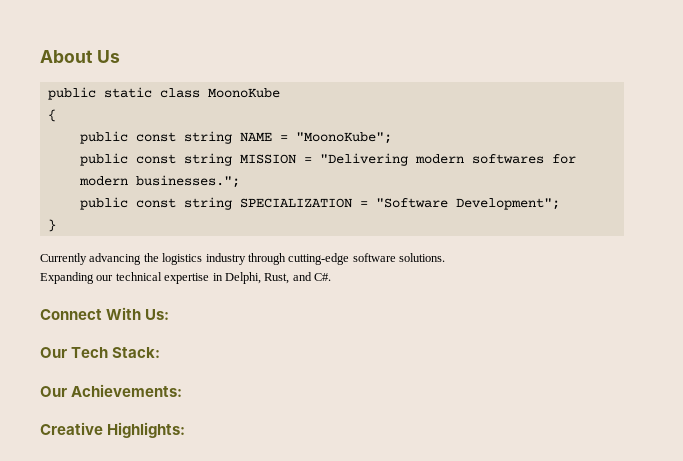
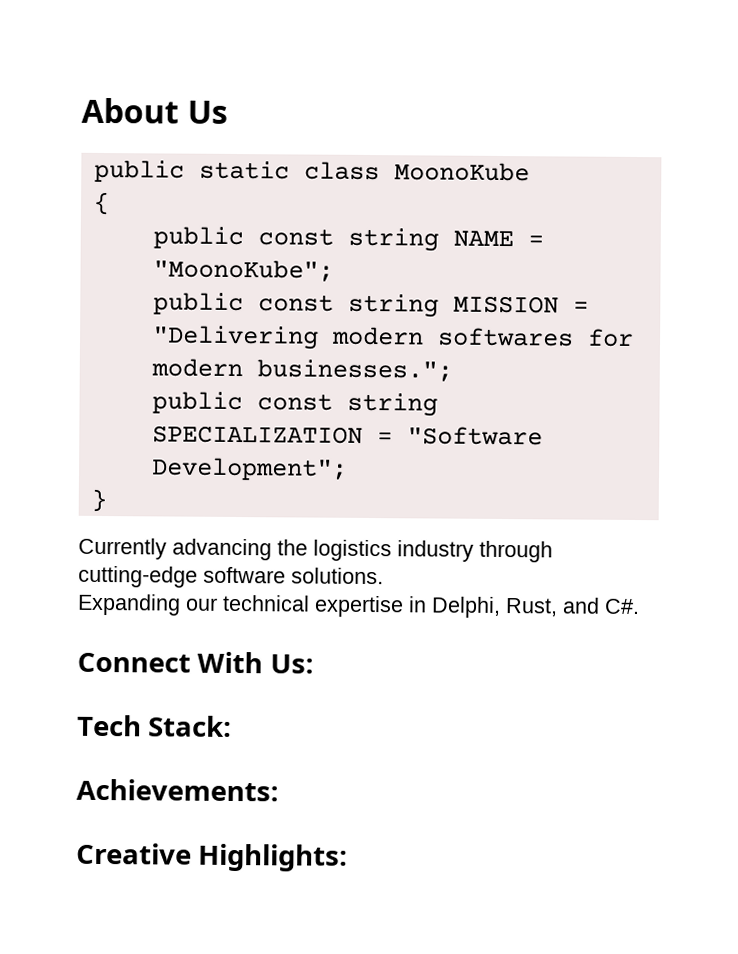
[40,347,67,358] Our -> (314, 664) none
[40,386,67,397] Our -> (233, 726) none

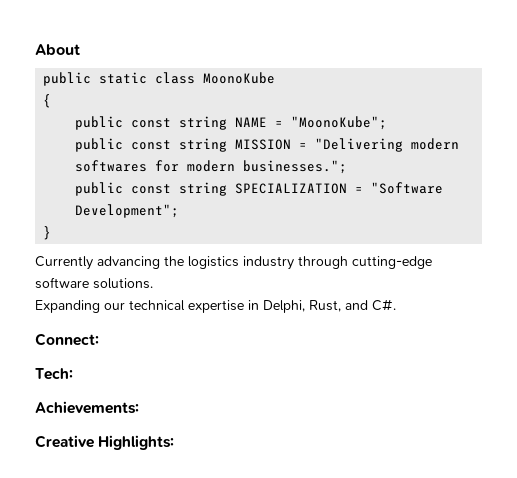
[186,100,228,124] Us -> (80, 49) none
[77,651,314,674] [77,714,233,737] Connect With Us: // Tech Stack: -> [35,333,99,346] [35,368,73,380] Connect: // Tech:

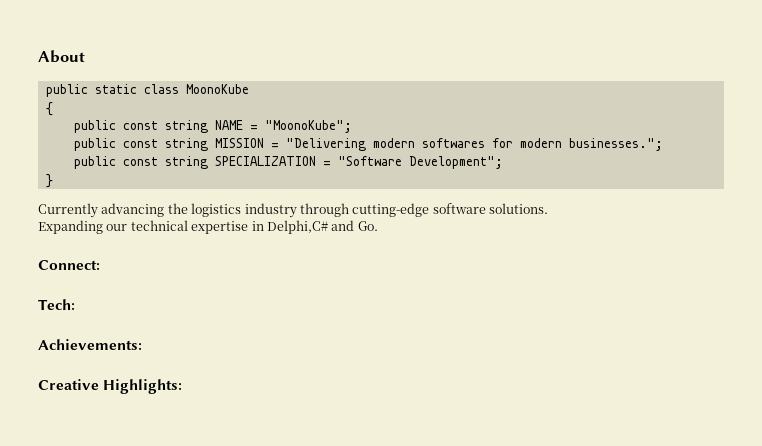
[263,299,396,313] Delphi, Rust, and C#. -> [266,220,378,234] Delphi,C# and Go.

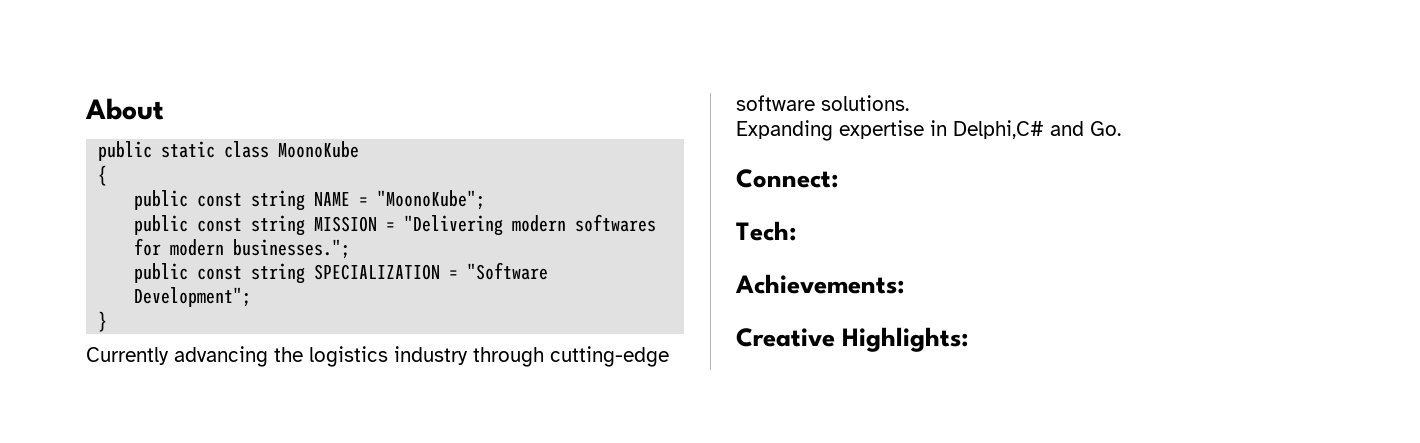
[106,220,188,231] our technical -> (833, 130) none

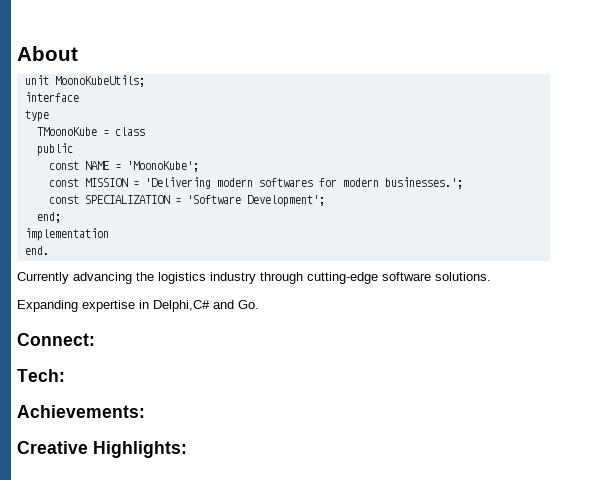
[98,141,216,161] public static -> [24,75,145,87] [24,92,79,102] [24,110,49,122] [36,127,109,136] unit MoonoKubeUtils; // interface // type // TMoonoKube =
[278,141,360,158] [98,165,108,186] [134,190,486,211] [134,215,306,236] MoonoKube // { // public const string NAME = "MoonoKube"; // public const string -> [36,143,73,156] [48,161,199,172] [48,178,79,187] // public // const NAME = 'MoonoKube'; // const
[404,215,504,236] "Delivering -> [144,177,211,189] 'Delivering
[233,239,351,259] [134,262,549,284] [134,287,252,307] [98,311,108,332] businesses."; // public const string SPECIALIZATION = "Software Development"; // } -> [384,177,463,189] [48,195,325,207] [36,212,61,223] [24,228,109,241] [24,246,49,255] businesses.'; // const SPECIALIZATION = 'Software Development'; // end; // implementation // end.

